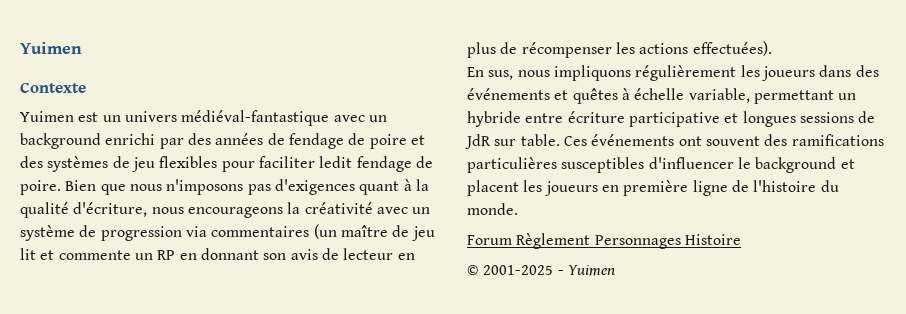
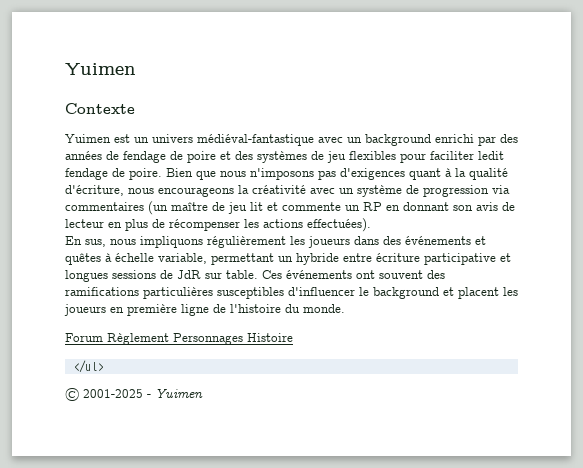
(741, 239) none -> [72,360,103,373] // </ul>

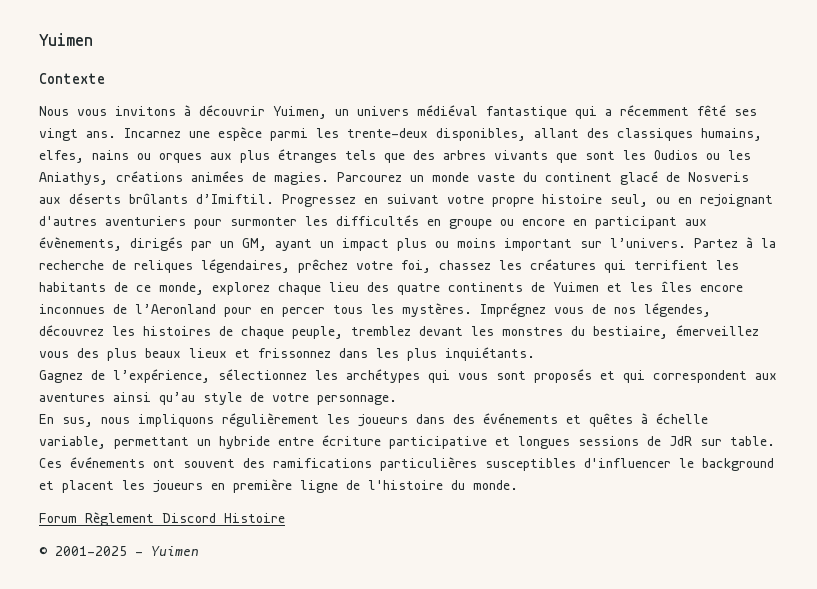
[65,134,518,146] [65,151,504,163] [65,168,508,180] [65,185,510,197] [65,201,515,215] [65,218,371,232] Yuimen est un univers médiéval-fantastique avec un background enrichi par des années de fendage de poire et des systèmes de jeu flexibles pour faciliter ledit fendage de poire. Bien que nous n'imposons pas d'exigences quant à la qualité d'écriture, nous encourageons la créativité avec un système de progression via commentaires (un maître de jeu lit et commente un RP en donnant son avis de lecteur en plus de récompenser les actions effectuées). -> [39,105,757,119] [39,127,762,141] [39,149,751,163] [39,171,749,185] [39,193,773,207] [39,215,707,229] [39,237,776,251] [39,259,739,273] [39,281,743,295] [39,303,711,317] [39,325,759,339] [39,347,535,361] [39,369,777,383] [39,392,397,405] Nous vous invitons à découvrir Yuimen, un univers médiéval fantastique qui a récemment fêté ses vingt ans. Incarnez une espèce parmi les trente-deux disponibles, allant des classiques humains, elfes, nains ou orques aux plus étranges tels que des arbres vivants que sont les Oudios ou les Aniathys, créations animées de magies. Parcourez un monde vaste du continent glacé de Nosveris aux déserts brûlants d’Imiftil. Progressez en suivant votre propre histoire seul, ou en rejoignant d'autres aventuriers pour surmonter les difficultés en groupe ou encore en participant aux évènements, dirigés par un GM, ayant un impact plus ou moins important sur l’univers. Partez à la recherche de reliques légendaires, prêchez votre foi, chassez les créatures qui terrifient les habitants de ce monde, explorez chaque lieu des quatre continents de Yuimen et les îles encore inconnues de l’Aeronland pour en percer tous les mystères. Imprégnez vous de nos légendes, découvrez les histoires de chaque peuple, tremblez devant les monstres du bestiaire, émerveillez vous des plus beaux lieux et frissonnez dans les plus inquiétants. // Gagnez de l’expérience, sélectionnez les archétypes qui vous sont proposés et qui correspondent aux aventures ainsi qu’au style de votre personnage.
[173,333,243,345] Personnages -> [162,513,216,523] Discord
[72,360,103,373] // </ul> -> (285, 518) none

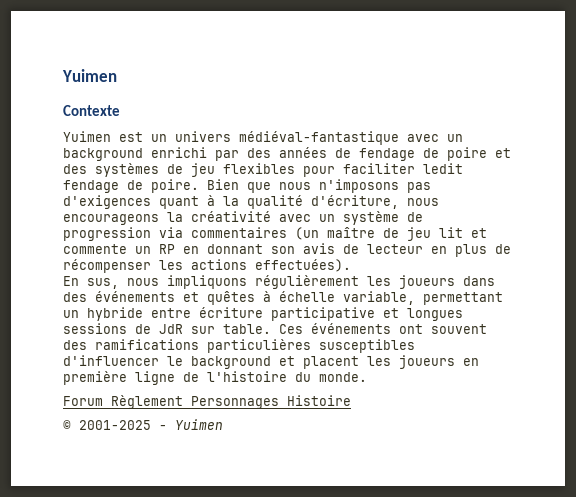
[39,105,757,119] [39,127,762,141] [39,149,751,163] [39,171,749,185] [39,193,773,207] [39,215,707,229] [39,237,776,251] [39,259,739,273] [39,281,743,295] [39,303,711,317] [39,325,759,339] [39,347,535,361] [39,369,777,383] [39,392,397,405] Nous vous invitons à découvrir Yuimen, un univers médiéval fantastique qui a récemment fêté ses vingt ans. Incarnez une espèce parmi les trente-deux disponibles, allant des classiques humains, elfes, nains ou orques aux plus étranges tels que des arbres vivants que sont les Oudios ou les Aniathys, créations animées de magies. Parcourez un monde vaste du continent glacé de Nosveris aux déserts brûlants d’Imiftil. Progressez en suivant votre propre histoire seul, ou en rejoignant d'autres aventuriers pour surmonter les difficultés en groupe ou encore en participant aux évènements, dirigés par un GM, ayant un impact plus ou moins important sur l’univers. Partez à la recherche de reliques légendaires, prêchez votre foi, chassez les créatures qui terrifient les habitants de ce monde, explorez chaque lieu des quatre continents de Yuimen et les îles encore inconnues de l’Aeronland pour en percer tous les mystères. Imprégnez vous de nos légendes, découvrez les histoires de chaque peuple, tremblez devant les monstres du bestiaire, émerveillez vous des plus beaux lieux et frissonnez dans les plus inquiétants. // Gagnez de l’expérience, sélectionnez les archétypes qui vous sont proposés et qui correspondent aux aventures ainsi qu’au style de votre personnage. -> [63,131,463,145] [63,147,511,161] [63,163,463,177] [63,179,431,193] [63,195,439,209] [63,211,423,225] [63,227,487,241] [63,243,511,257] [63,259,351,273] Yuimen est un univers médiéval-fantastique avec un background enrichi par des années de fendage de poire et des systèmes de jeu flexibles pour faciliter ledit fendage de poire. Bien que nous n'imposons pas d'exigences quant à la qualité d'écriture, nous encourageons la créativité avec un système de progression via commentaires (un maître de jeu lit et commente un RP en donnant son avis de lecteur en plus de récompenser les actions effectuées).
[162,513,216,523] Discord -> [191,396,279,409] Personnages

